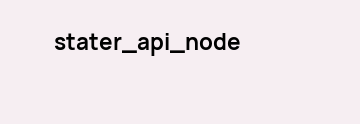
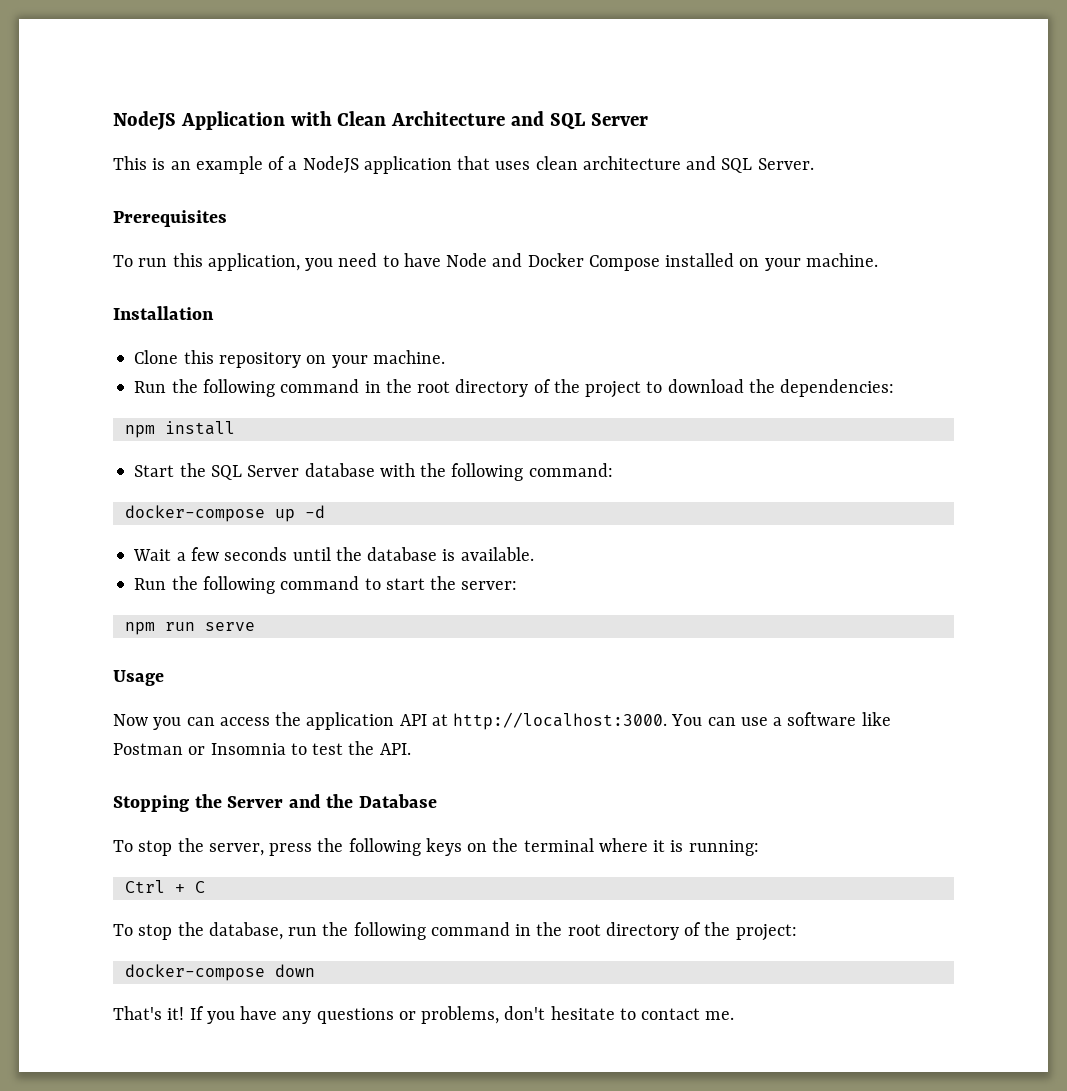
[54,33,241,56] stater_api_node -> [113,111,648,130] [113,156,814,174] [113,210,227,227] [113,253,878,271] [113,306,214,320] [134,350,445,368] [134,379,895,398] [124,421,235,438] [134,463,613,481] [124,505,325,522] [133,547,534,561] [134,576,518,594] [124,622,255,635] [113,670,164,686] [113,712,891,730] [113,741,411,755] [113,794,437,812] [113,838,759,856] [124,880,205,893] [113,922,797,941] [124,964,315,981] [113,1006,735,1024] NodeJS Application with Clean Architecture and SQL Server // This is an example of a NodeJS application that uses clean architecture and SQL Server. // Prerequisites // To run this application, you need to have Node and Docker Compose installed on your machine. // Installation // Clone this repository on your machine. // Run the following command in the root directory of the project to download the dependencies: // npm install // Start the SQL Server database with the following command: // docker-compose up -d // Wait a few seconds until the database is available. // Run the following command to start the server: // npm run serve // Usage // Now you can access the application API at http://localhost:3000. You can use a software like Postman or Insomnia to test the API. // Stopping the Server and the Database // To stop the server, press the following keys on the terminal where it is running: // Ctrl + C // To stop the database, run the following command in the root directory of the project: // docker-compose down // That's it! If you have any questions or problems, don't hesitate to contact me.

